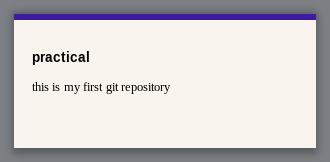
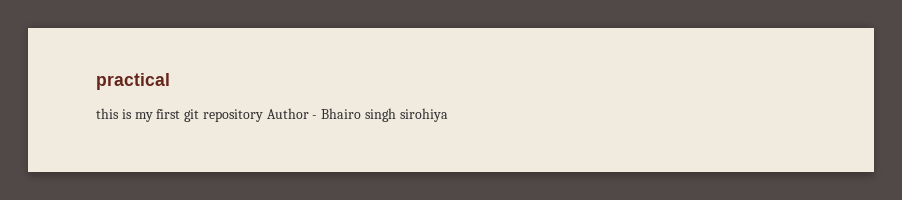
(171, 88) none -> [266,108,448,122] Author - Bhairo singh sirohiya

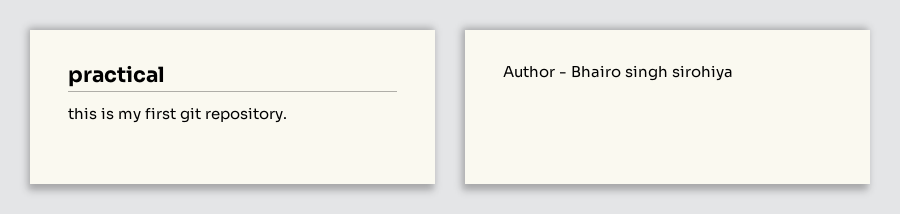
[202,109,263,122] repository -> [205,107,288,123] repository. //

